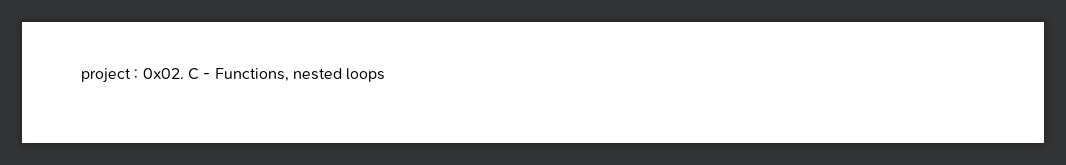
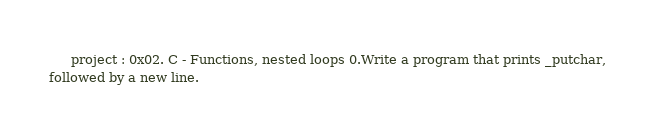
(386, 75) none -> [348,54,606,67] [49,72,199,85] 0.Write a program that prints _putchar, followed by a new line.

